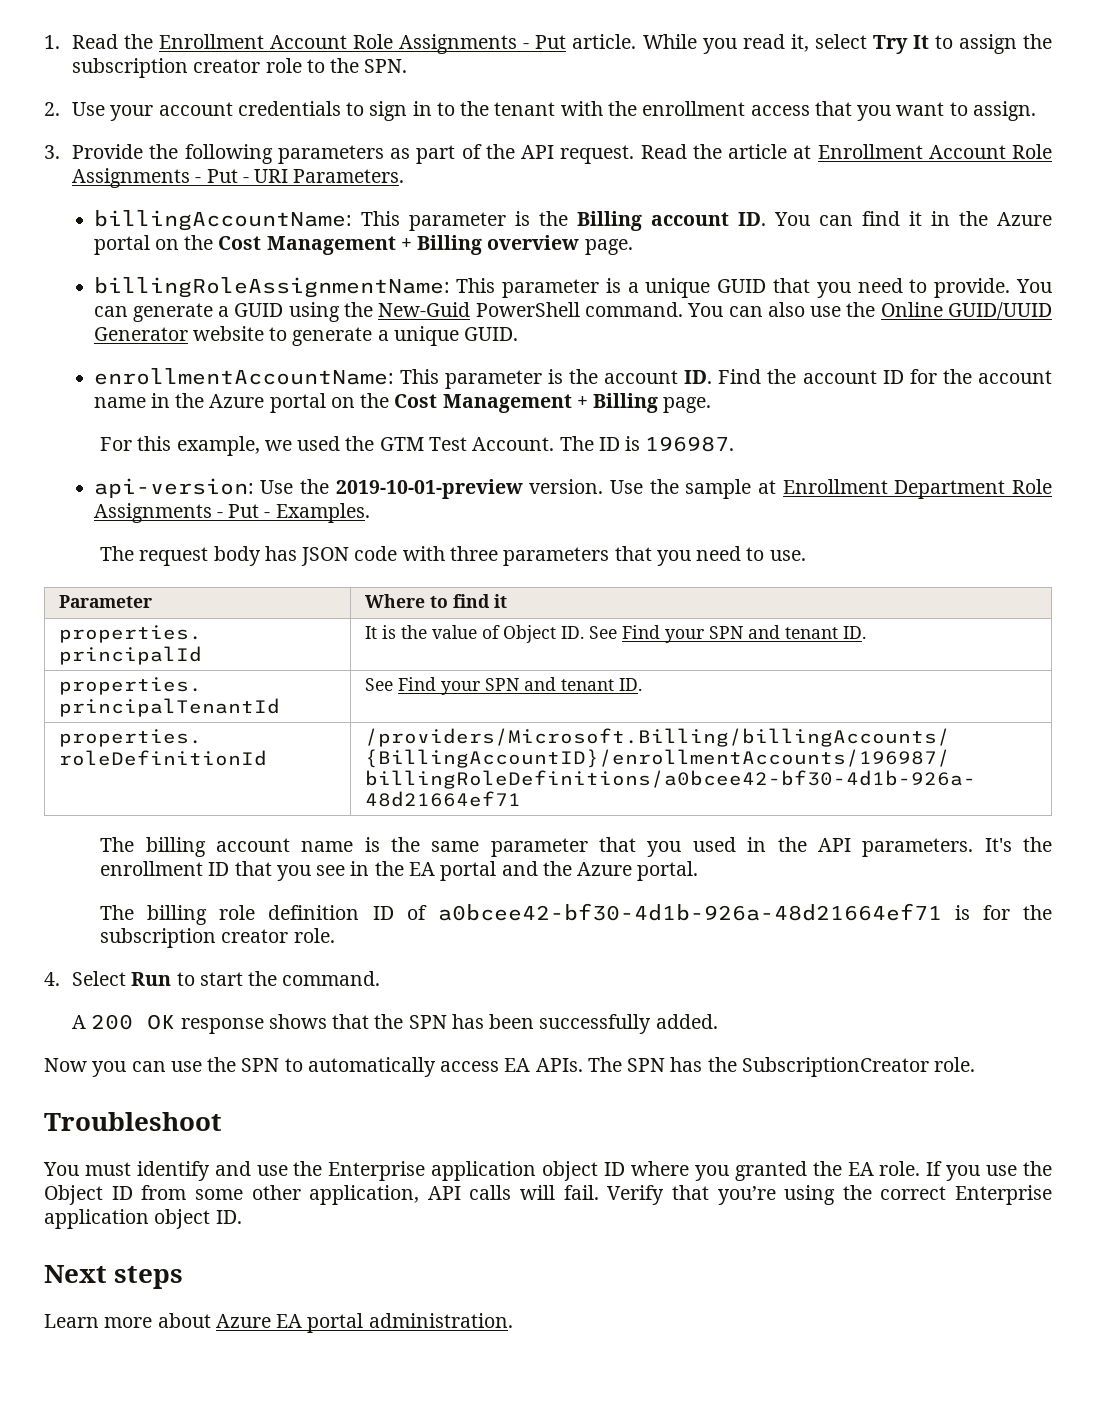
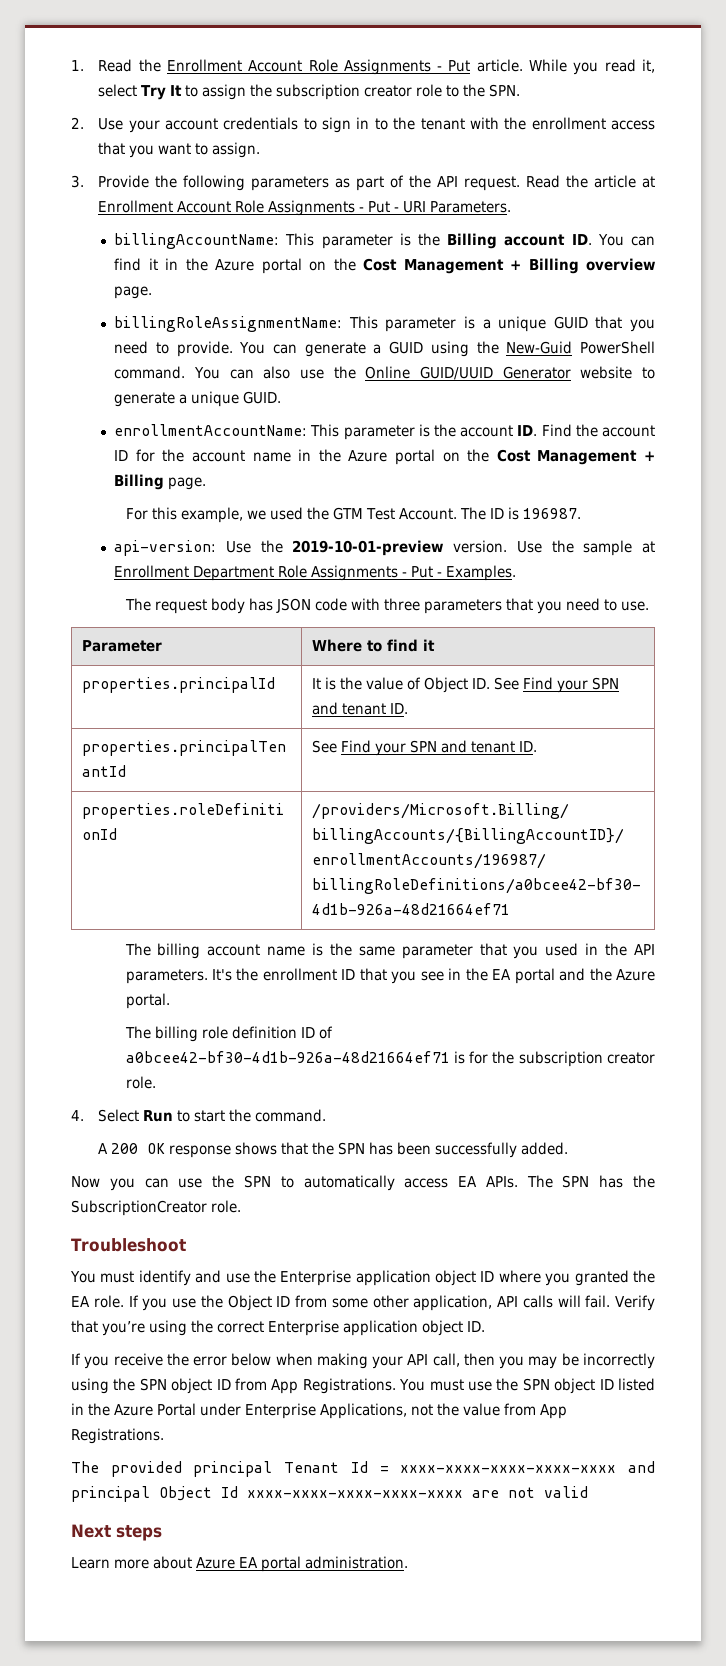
(242, 1217) none -> [71,1353,655,1369] [71,1378,655,1394] [71,1403,567,1419] [71,1428,164,1444] [71,1461,655,1477] [71,1486,588,1502] // If you receive the error below when making your API call, then you may be incorrectly using the SPN object ID from App Registrations. You must use the SPN object ID listed in the Azure Portal under Enterprise Applications, not the value from App Registrations. // The provided principal Tenant Id = xxxx-xxxx-xxxx-xxxx-xxxx and principal Object Id xxxx-xxxx-xxxx-xxxx-xxxx are not valid

